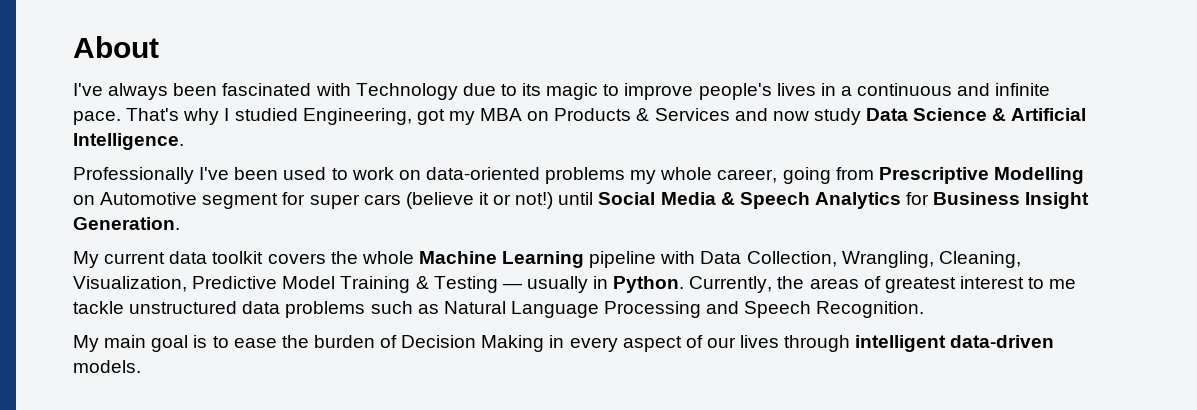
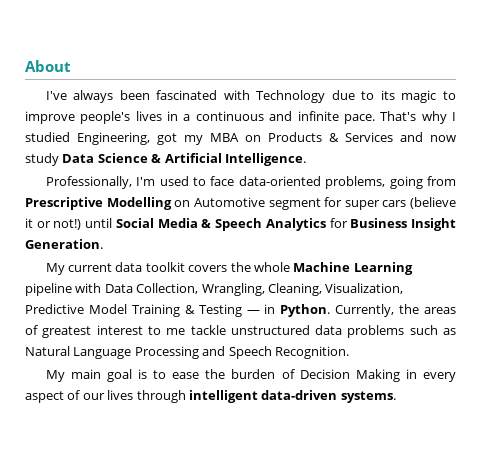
[73,167,778,184] Professionally I've been used to work on data-oriented problems my whole career, -> [45,176,386,189] Professionally, I'm used to face data-oriented problems,
[526,276,588,293] usually -> (260, 312) none
[73,360,141,373] models. -> [340,391,396,403] systems.

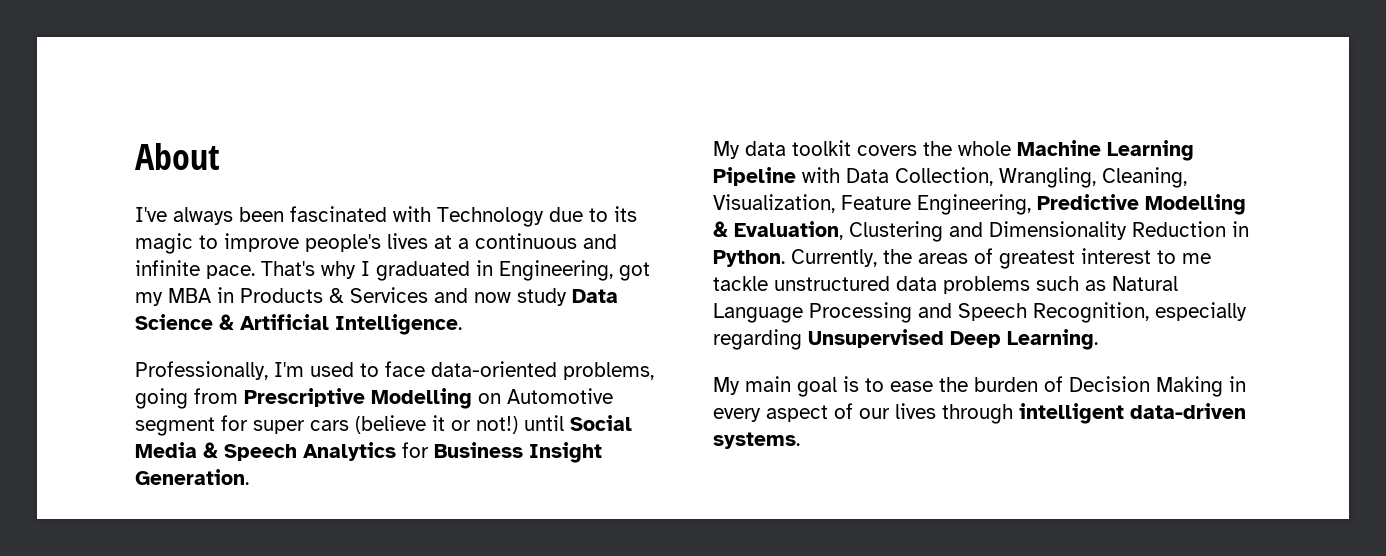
[167,111,179,121] in -> [434,235,452,249] at
[25,132,70,142] studied -> [376,260,493,281] graduated in
[245,135,261,142] on -> [217,287,234,303] in
[68,263,113,272] current -> (740, 150) none
[25,283,72,296] pipeline -> [713,167,796,186] Pipeline
[25,304,260,317] Predictive Model Training & Testing — -> [841,194,1246,215] [713,221,1226,242] Feature Engineering, Predictive Modelling & Evaluation, Clustering and Dimensionality Reduction
[274,346,349,359] Recognition. -> [1033,302,1247,323] [713,329,1098,350] Recognition, especially regarding Unsupervised Deep Learning.

